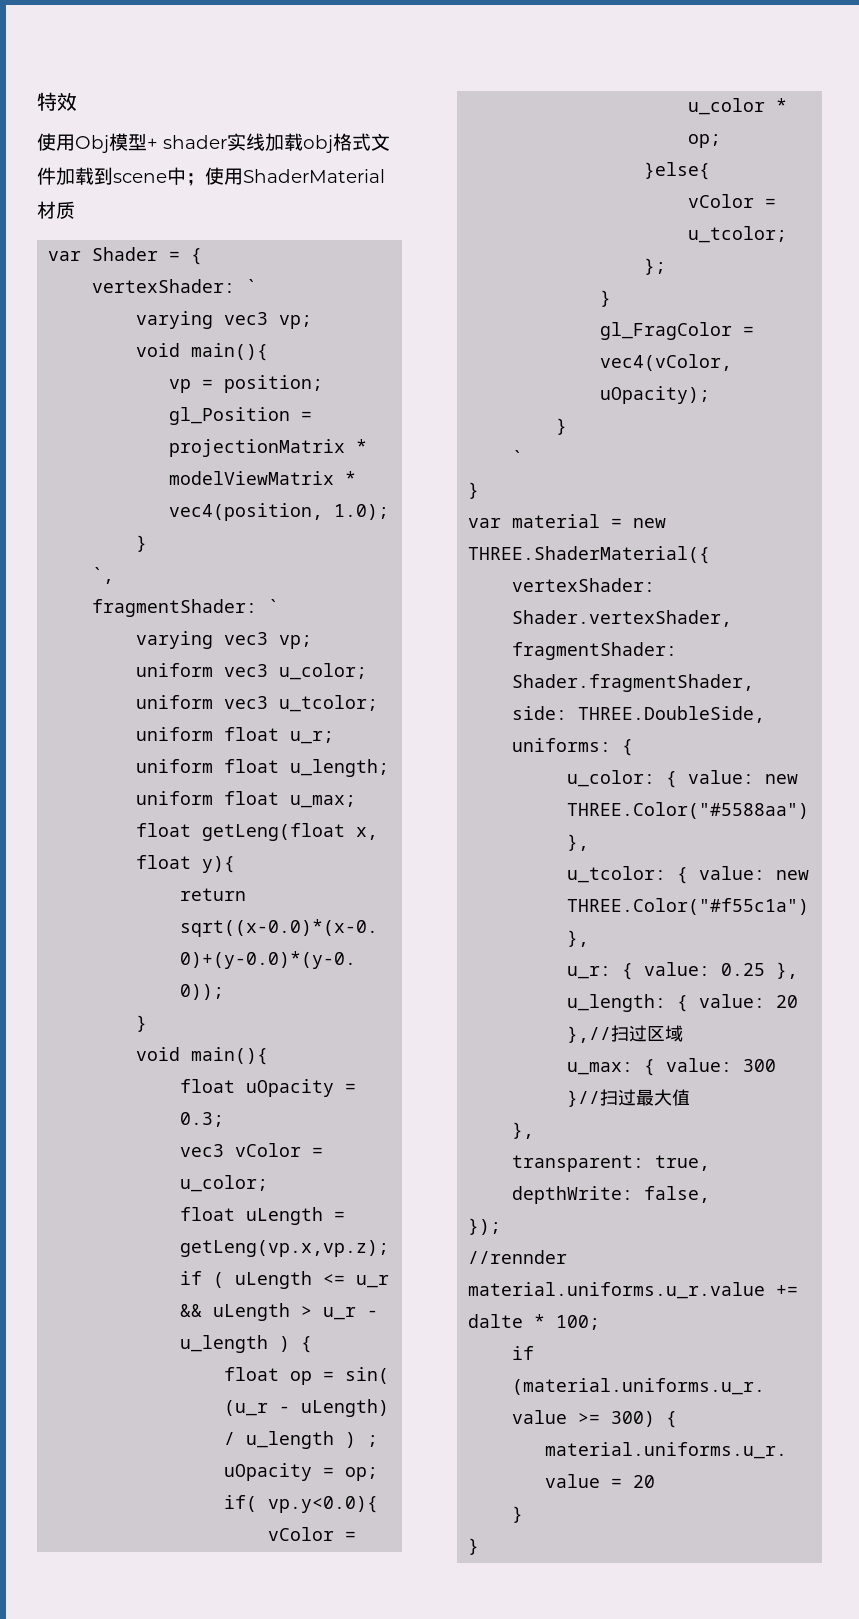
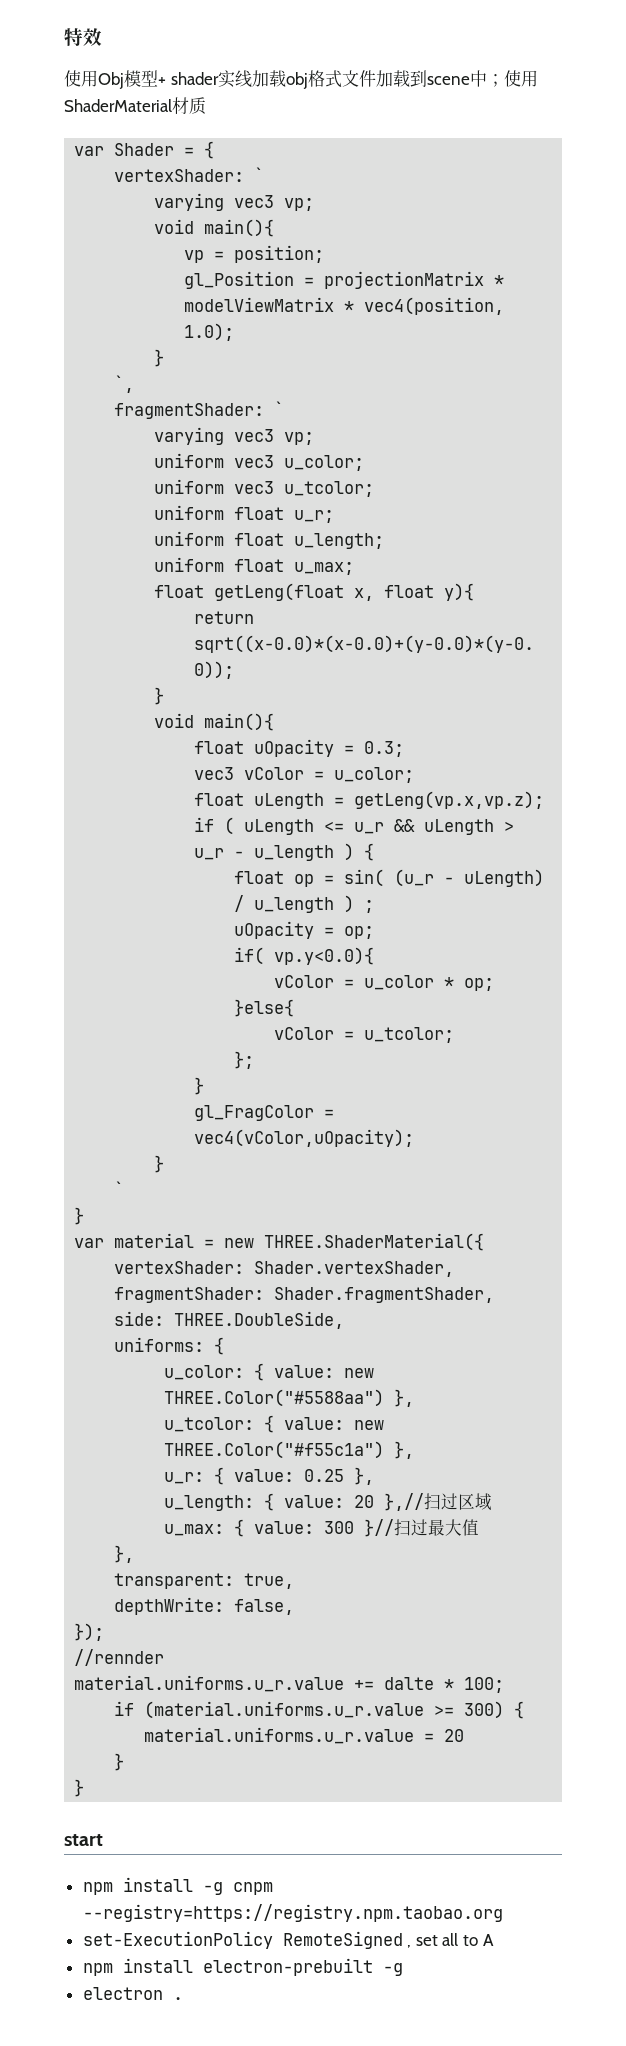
(480, 1546) none -> [64,1834,103,1846] [82,1877,273,1895] [82,1904,503,1922] [82,1931,494,1949] [82,1958,403,1976] [82,1987,183,2000] // start // npm install -g cnpm --registry=https://registry.npm.taobao.org // set-ExecutionPolicy RemoteSigned , set all to A // npm install electron-prebuilt -g // electron .

